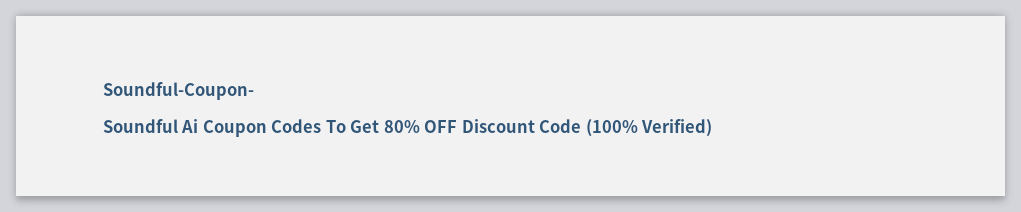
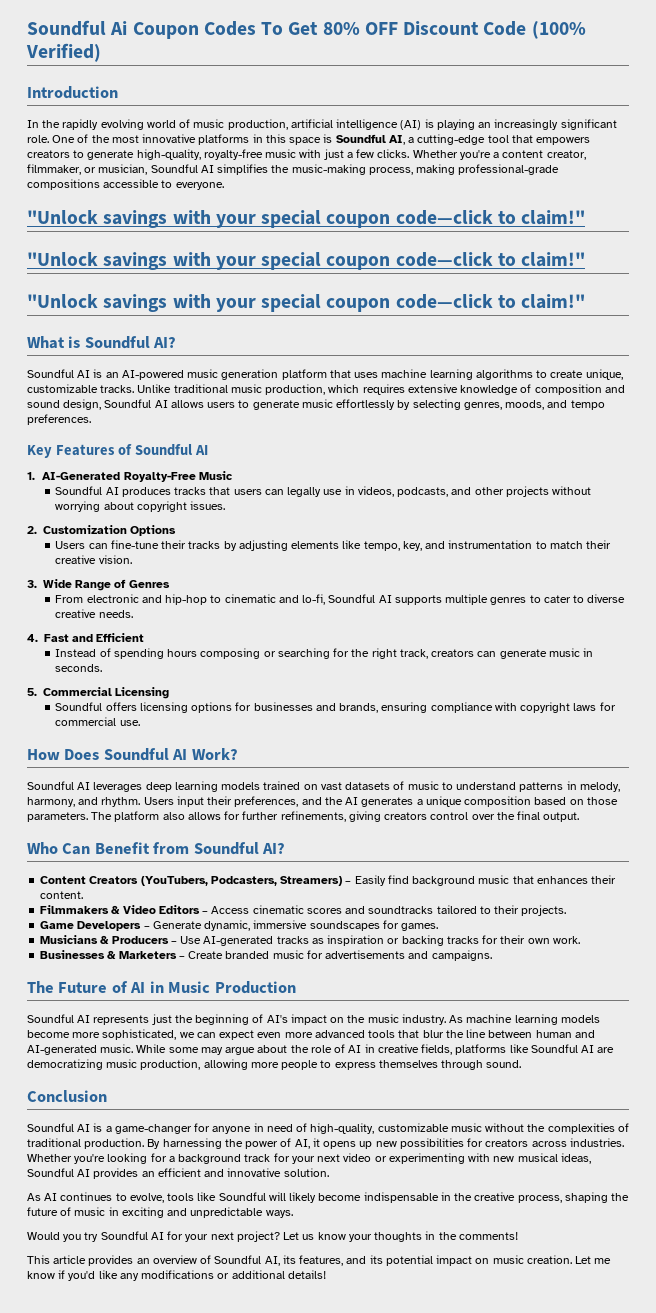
[103,82,254,100] Soundful-Coupon- // -> (27, 28) none
(713, 128) none -> [27,86,118,99] [27,119,617,130] [27,134,591,145] [27,149,586,160] [27,164,560,175] [27,179,224,190] [27,210,586,228] [27,252,586,270] [27,294,586,312] [27,336,177,349] [27,369,623,380] [27,384,625,395] [27,399,605,410] [27,414,91,425] [27,444,208,458] [27,471,233,482] [55,486,592,497] [55,501,226,512] [27,525,177,536] [55,540,612,551] [55,555,132,564] [27,579,170,591] [55,594,626,605] [55,609,133,618] [27,633,145,642] [55,648,594,659] [55,664,103,672] [27,687,170,699] [55,702,616,713] [55,717,140,726] [27,748,238,761] [27,781,620,792] [27,796,618,807] [27,811,580,822] [27,842,286,855] [40,875,617,886] [40,891,84,899] [40,905,567,916] [40,920,439,931] [40,935,580,946] [40,950,492,961] [27,981,296,994] [27,1014,600,1025] [27,1029,595,1040] [27,1044,615,1055] [27,1059,522,1070] [27,1090,107,1102] [27,1123,629,1134] [27,1138,624,1149] [27,1153,591,1164] [27,1168,329,1179] [27,1192,630,1203] [27,1207,293,1218] [27,1231,518,1242] [27,1255,612,1266] [27,1270,326,1281] // Introduction // In the rapidly evolving world of music production, artificial intelligence (AI) is playing an increasingly significant role. One of the most innovative platforms in this space is Soundful AI, a cutting-edge tool that empowers creators to generate high-quality, royalty-free music with just a few clicks. Whether you're a content creator, filmmaker, or musician, Soundful AI simplifies the music-making process, making professional-grade compositions accessible to everyone. // "Unlock savings with your special coupon code—click to claim!" // "Unlock savings with your special coupon code—click to claim!" // "Unlock savings with your special coupon code—click to claim!" // What is Soundful AI? // Soundful AI is an AI-powered music generation platform that uses machine learning algorithms to create unique, customizable tracks. Unlike traditional music production, which requires extensive knowledge of composition and sound design, Soundful AI allows users to generate music effortlessly by selecting genres, moods, and tempo preferences. // Key Features of Soundful AI // 1. AI-Generated Royalty-Free Music // Soundful AI produces tracks that users can legally use in videos, podcasts, and other projects without worrying about copyright issues. // 2. Customization Options // Users can fine-tune their tracks by adjusting elements like tempo, key, and instrumentation to match their creative vision. // 3. Wide Range of Genres // From electronic and hip-hop to cinematic and lo-fi, Soundful AI supports multiple genres to cater to diverse creative needs. // 4. Fast and Efficient // Instead of spending hours composing or searching for the right track, creators can generate music in seconds. // 5. Commercial Licensing // Soundful offers licensing options for businesses and brands, ensuring compliance with copyright laws for commercial use. // How Does Soundful AI Work? // Soundful AI leverages deep learning models trained on vast datasets of music to understand patterns in melody, harmony, and rhythm. Users input their preferences, and the AI generates a unique composition based on those parameters. The platform also allows for further refinements, giving creators control over the final output. // Who Can Benefit from Soundful AI? // Content Creators (YouTubers, Podcasters, Streamers) – Easily find background music that enhances their content. // Filmmakers & Video Editors – Access cinematic scores and soundtracks tailored to their projects. // Game Developers – Generate dynamic, immersive soundscapes for games. // Musicians & Producers – Use AI-generated tracks as inspiration or backing tracks for their own work. // Businesses & Marketers – Create branded music for advertisements and campaigns. // The Future of AI in Music Production // Soundful AI represents just the beginning of AI's impact on the music industry. As machine learning models become more sophisticated, we can expect even more advanced tools that blur the line between human and AI-generated music. While some may argue about the role of AI in creative fields, platforms like Soundful AI are democratizing music production, allowing more people to express themselves through sound. // Conclusion // Soundful AI is a game-changer for anyone in need of high-quality, customizable music without the complexities of traditional production. By harnessing the power of AI, it opens up new possibilities for creators across industries. Whether you're looking for a background track for your next video or experimenting with new musical ideas, Soundful AI provides an efficient and innovative solution. // As AI continues to evolve, tools like Soundful will likely become indispensable in the creative process, shaping the future of music in exciting and unpredictable ways. // Would you try Soundful AI for your next project? Let us know your thoughts in the comments! // This article provides an overview of Soundful AI, its features, and its potential impact on music creation. Let me know if you'd like any modifications or additional details!

